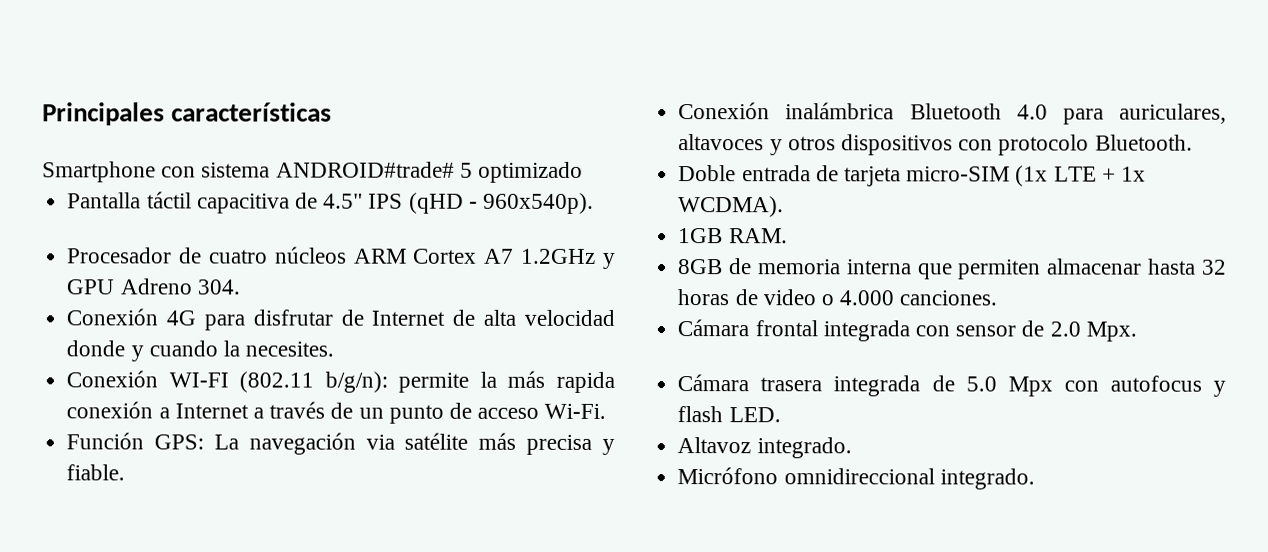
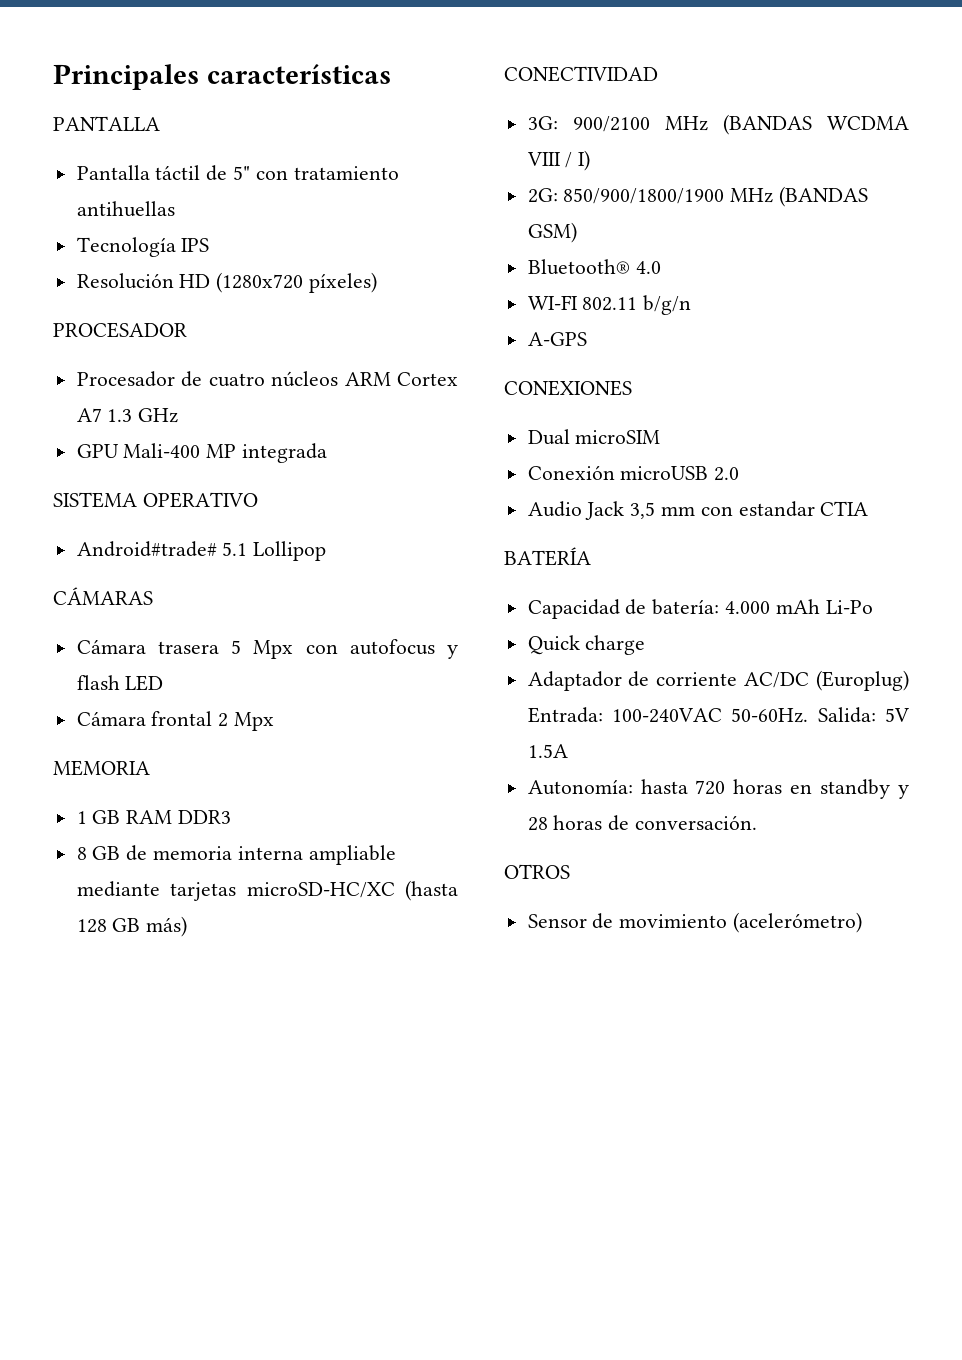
[42,161,584,183] [67,191,594,214] Smartphone con sistema ANDROID#trade# 5 optimizado // Pantalla táctil capacitiva de 4.5" IPS (qHD - 960x540p). -> [53,116,160,131] [76,165,399,181] [76,201,175,217] [76,237,210,257] [76,272,378,293] [53,322,187,338] PANTALLA // Pantalla táctil de 5" con tratamiento antihuellas // Tecnología IPS // Resolución HD (1280x720 píxeles) // PROCESADOR
[521,248,616,269] [66,278,240,295] [66,308,615,331] [66,340,335,362] [66,370,615,393] [66,401,607,424] [66,432,615,455] [66,464,126,481] [678,102,1227,125] [678,134,1193,156] [678,165,1146,187] [678,196,785,218] [678,228,788,244] [678,258,1227,280] [677,289,998,306] [677,319,1137,342] 1.2GHz y GPU Adreno 304. // Conexión 4G para disfrutar de Internet de alta velocidad donde y cuando la necesites. // Conexión WI-FI (802.11 b/g/n): permite la más rapida conexión a Internet a través de un punto de acceso Wi-Fi. // Función GPS: La navegación via satélite más precisa y fiable. // Conexión inalámbrica Bluetooth 4.0 para auriculares, altavoces y otros dispositivos con protocolo Bluetooth. // Doble entrada de tarjeta micro-SIM (1x LTE + 1x WCDMA). // 1GB RAM. // 8GB de memoria interna que permiten almacenar hasta 32 horas de video o 4.000 canciones. // Cámara frontal integrada con sensor de 2.0 Mpx. -> [107,408,179,423] [76,443,328,463] [53,492,258,508] [76,541,327,561] [53,587,153,605] 1.3 GHz // GPU Mali-400 MP integrada // SISTEMA OPERATIVO // Android#trade# 5.1 Lollipop // CÁMARAS
[833,375,997,397] integrada de 5.0 -> [231,640,242,654] 5
[728,407,781,423] [677,437,852,459] [677,467,1035,490] LED. // Altavoz integrado. // Micrófono omnidireccional integrado. -> [125,675,164,691] [76,711,275,731] [53,760,150,776] [76,810,232,824] [76,845,396,865] [76,880,458,901] [76,916,188,937] [504,66,658,82] [527,114,909,135] [526,150,591,171] [527,186,869,207] [527,222,577,243] [527,259,662,275] [527,295,692,315] [527,332,587,346] [504,380,632,396] [527,429,661,445] [527,465,740,481] [527,501,869,520] [504,547,591,566] [527,599,873,619] [527,635,646,655] [527,670,909,691] [527,707,909,723] [527,744,568,758] [527,779,909,799] [527,815,758,831] [504,864,570,879] [527,912,863,933] LED // Cámara frontal 2 Mpx // MEMORIA // 1 GB RAM DDR3 // 8 GB de memoria interna ampliable mediante tarjetas microSD-HC/XC (hasta 128 GB más) // CONECTIVIDAD // 3G: 900/2100 MHz (BANDAS WCDMA VIII / I) // 2G: 850/900/1800/1900 MHz (BANDAS GSM) // Bluetooth® 4.0 // WI-FI 802.11 b/g/n // A-GPS // CONEXIONES // Dual microSIM // Conexión microUSB 2.0 // Audio Jack 3,5 mm con estandar CTIA // BATERÍA // Capacidad de batería: 4.000 mAh Li-Po // Quick charge // Adaptador de corriente AC/DC (Europlug) Entrada: 100-240VAC 50-60Hz. Salida: 5V 1.5A // Autonomía: hasta 720 horas en standby y 28 horas de conversación. // OTROS // Sensor de movimiento (acelerómetro)

